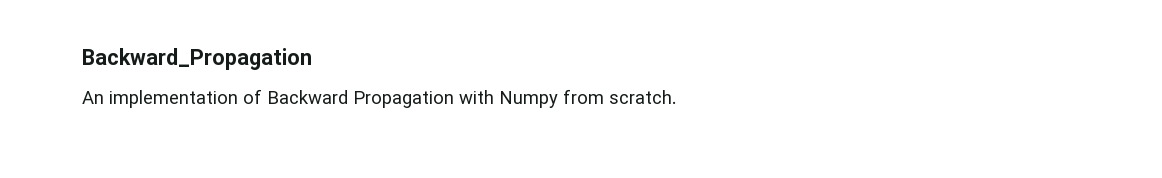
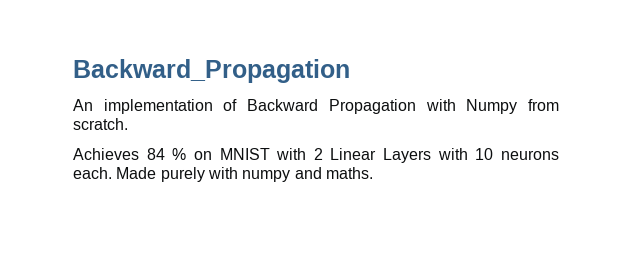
(676, 97) none -> [73,148,559,163] [73,167,373,182] // Achieves 84 % on MNIST with 2 Linear Layers with 10 neurons each. Made purely with numpy and maths.

